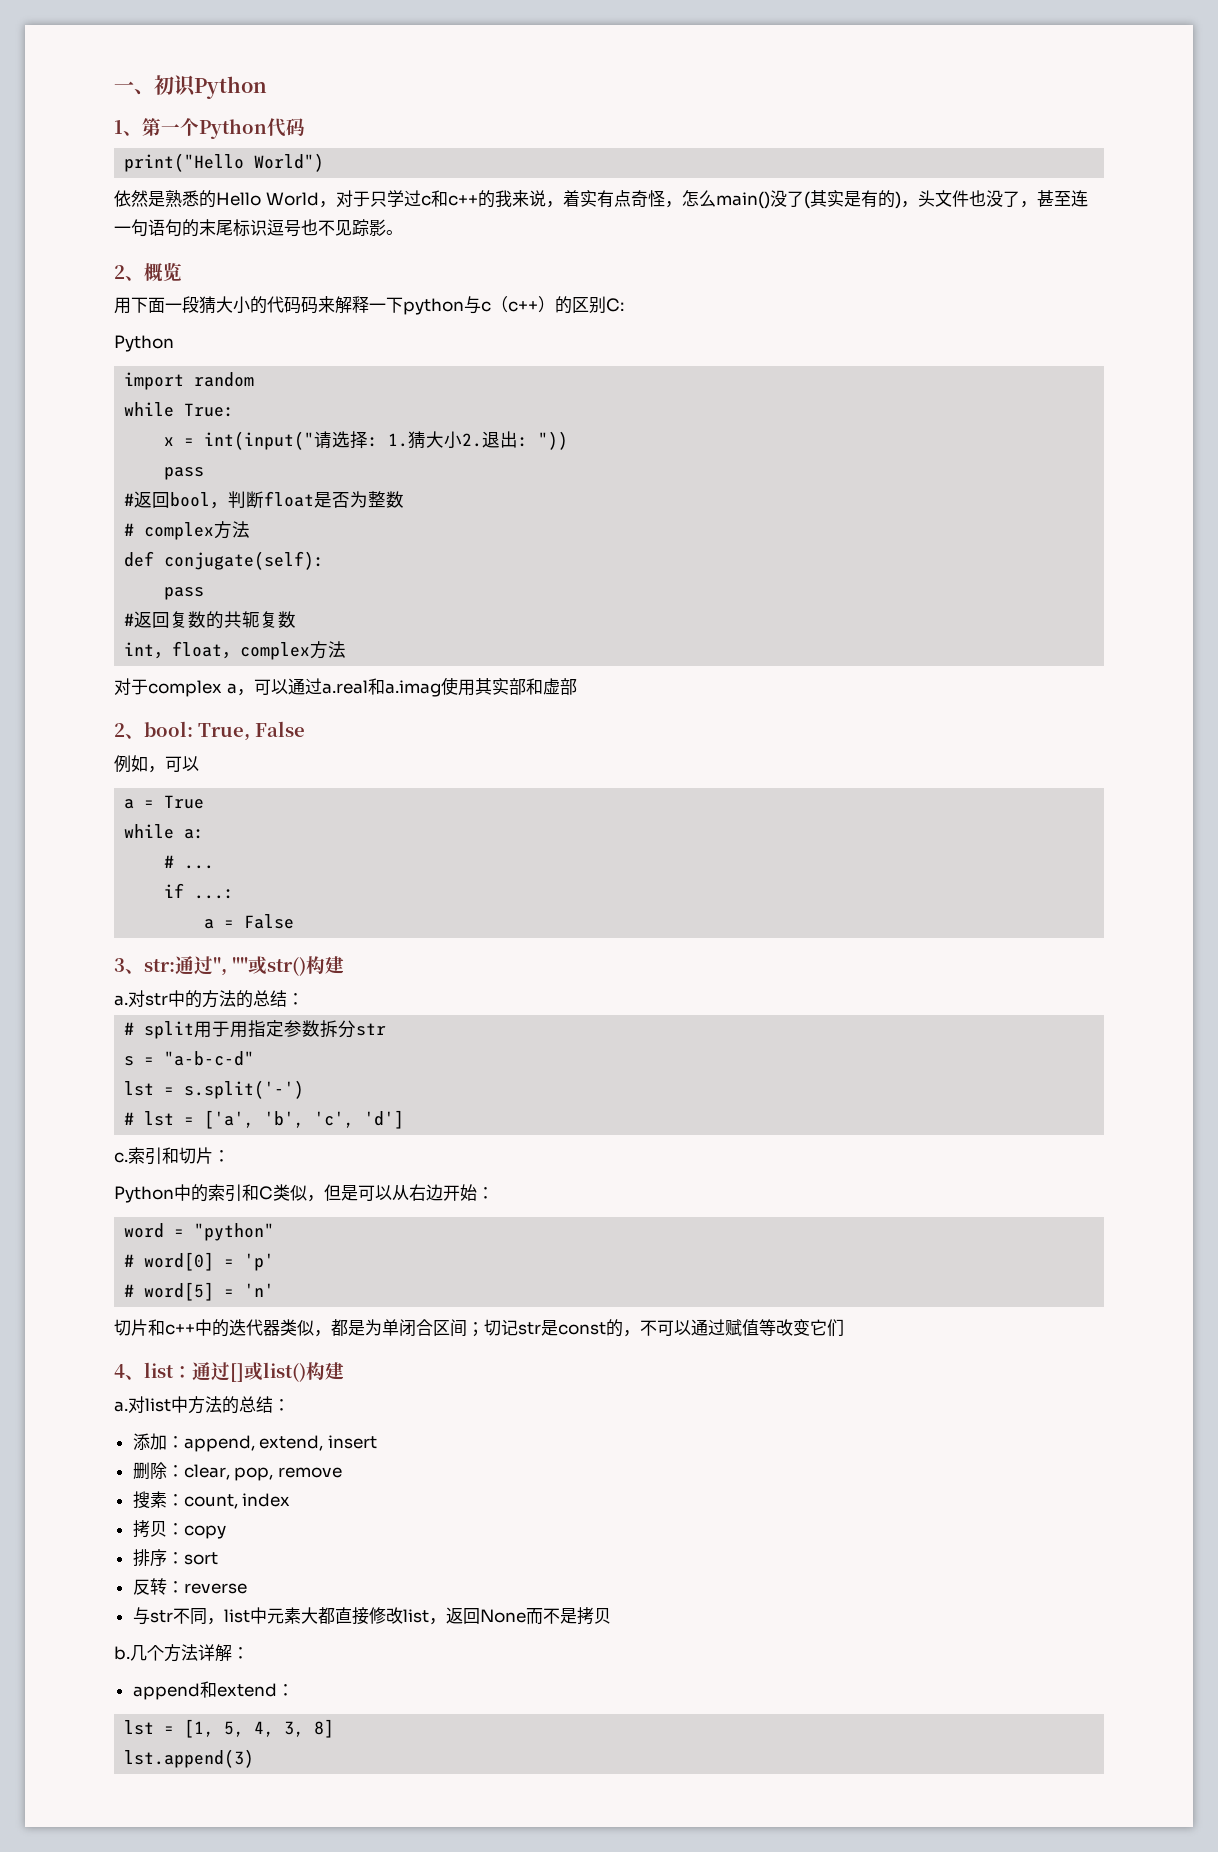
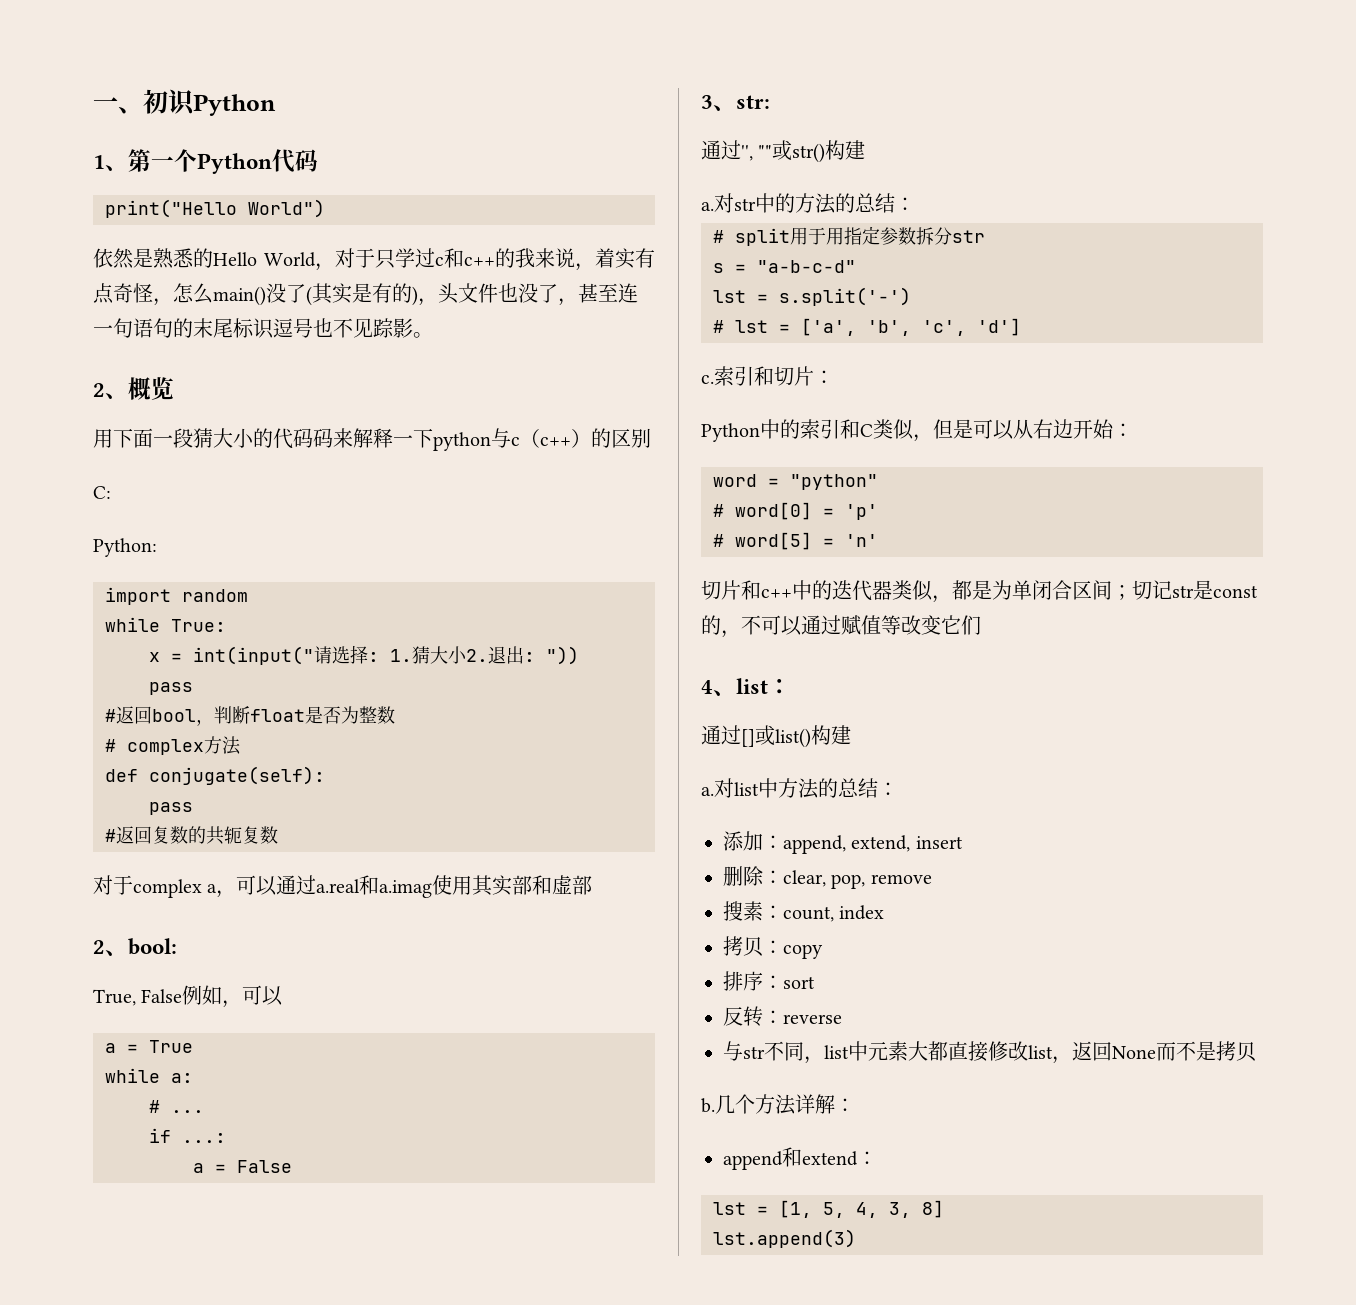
(606, 305) none -> (651, 438) //
[114,335,174,352] Python -> [93,538,157,557] Python:
[124,641,347,660] // int，float，complex方法 -> (278, 835) none
(193, 729) none -> (177, 946) //
(305, 729) // -> (183, 996) none
(175, 965) none -> (770, 102) //
(192, 1372) none -> (791, 686) //

